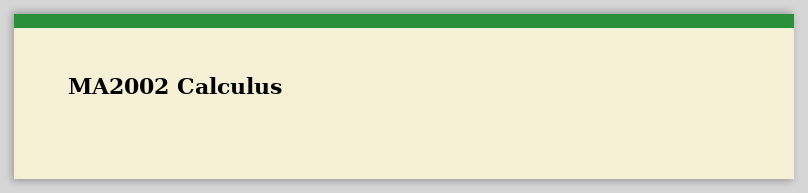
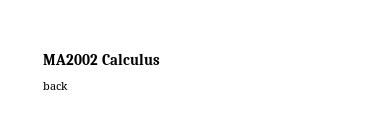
(282, 85) none -> [43,82,68,90] // back

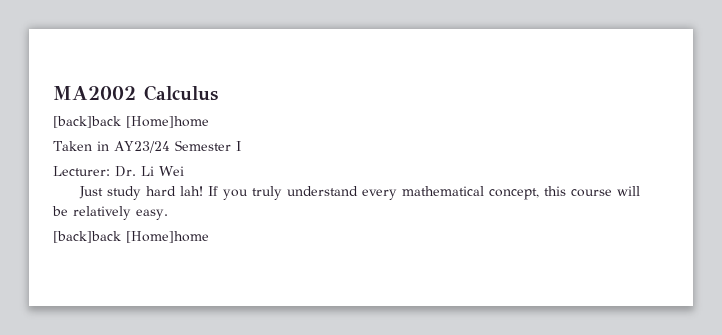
[43,82,68,90] back -> [53,116,209,128] [53,140,241,153] [53,166,184,177] [79,186,641,200] [52,206,168,220] [53,231,209,243] [back]back [Home]home // Taken in AY23/24 Semester I // Lecturer: Dr. Li Wei // Just study hard lah! If you truly understand every mathematical concept, this course will be relatively easy. // [back]back [Home]home

